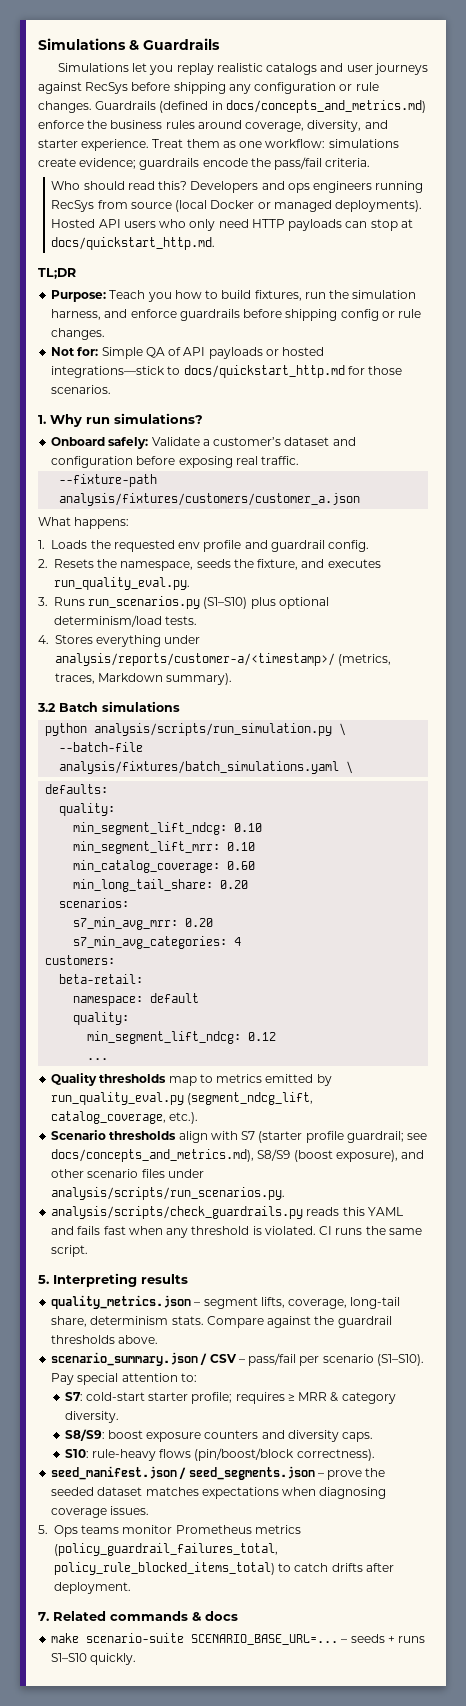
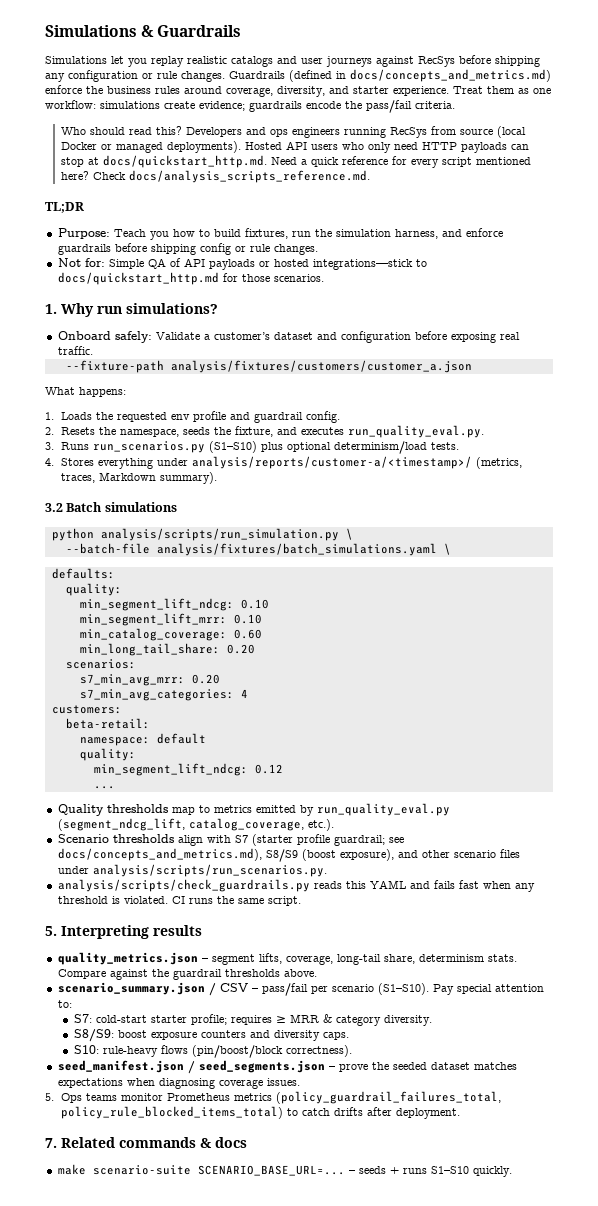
(216, 243) none -> [270,156,531,168] [60,170,370,183] Need a quick reference for every script mentioned here? Check docs/analysis_scripts_reference.md.

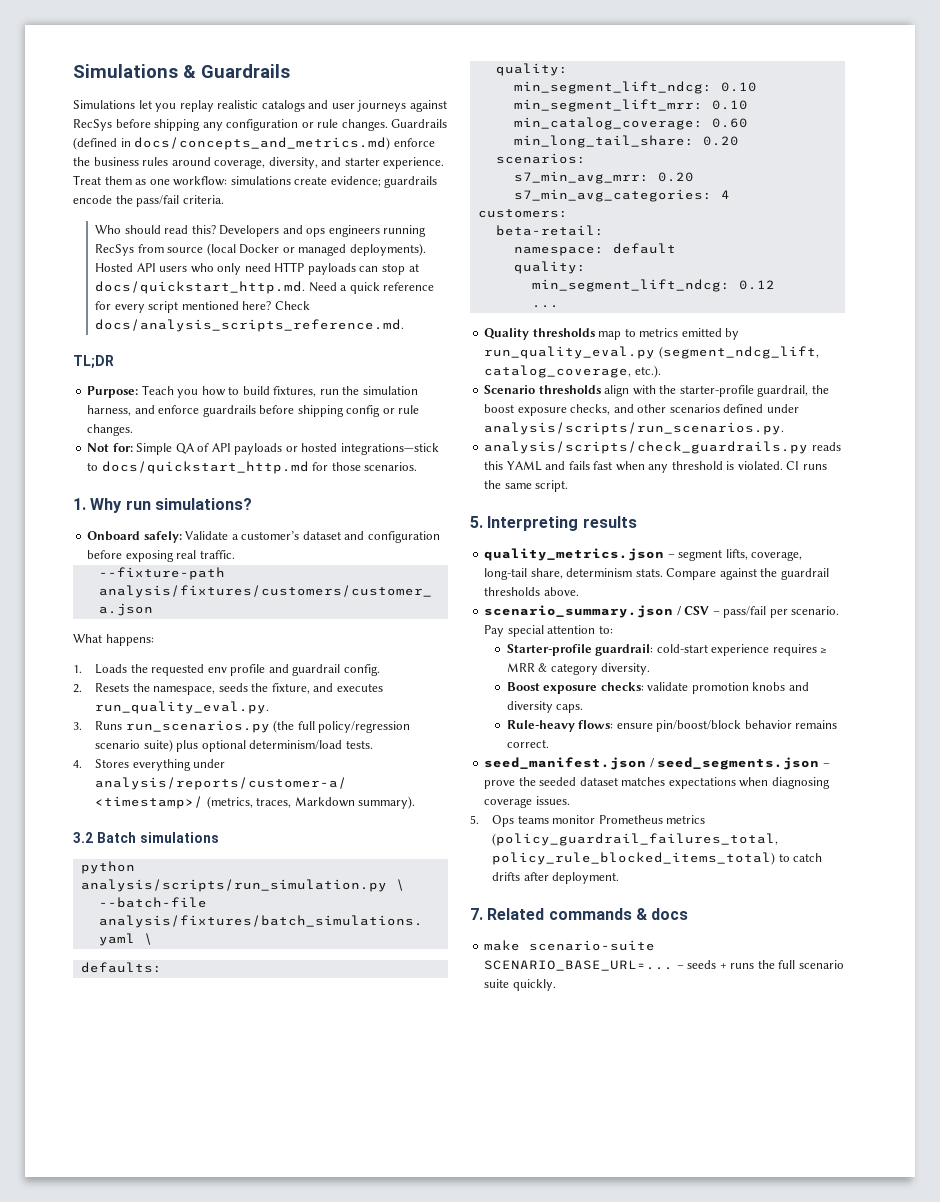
[208,441,257,453] (S1–S10) -> [273,720,411,733] [95,739,173,752] (the full policy/regression scenario suite)
[234,834,404,846] [57,848,520,862] S7 (starter profile guardrail; see docs/concepts_and_metrics.md), S8/S9 (boost exposure), and other scenario files -> [659,385,829,397] [484,404,764,416] the starter-profile guardrail, the boost exposure checks, and other scenarios defined
[331,983,429,995] scenario (S1–S10). -> [791,606,840,615] scenario.
[73,1014,227,1025] S7: cold-start starter profile; -> [506,644,770,656] Starter-profile guardrail: cold-start experience
[73,1029,349,1042] [73,1045,352,1058] S8/S9: boost exposure counters and diversity caps. // S10: rule-heavy flows (pin/boost/block correctness). -> [506,682,809,694] [506,701,584,713] [506,720,838,732] [506,739,549,748] Boost exposure checks: validate promotion knobs and diversity caps. // Rule-heavy flows: ensure pin/boost/block behavior remains correct.
[430,1166,469,1174] S1–S10 -> [757,960,844,969] [484,979,510,988] the full scenario suite

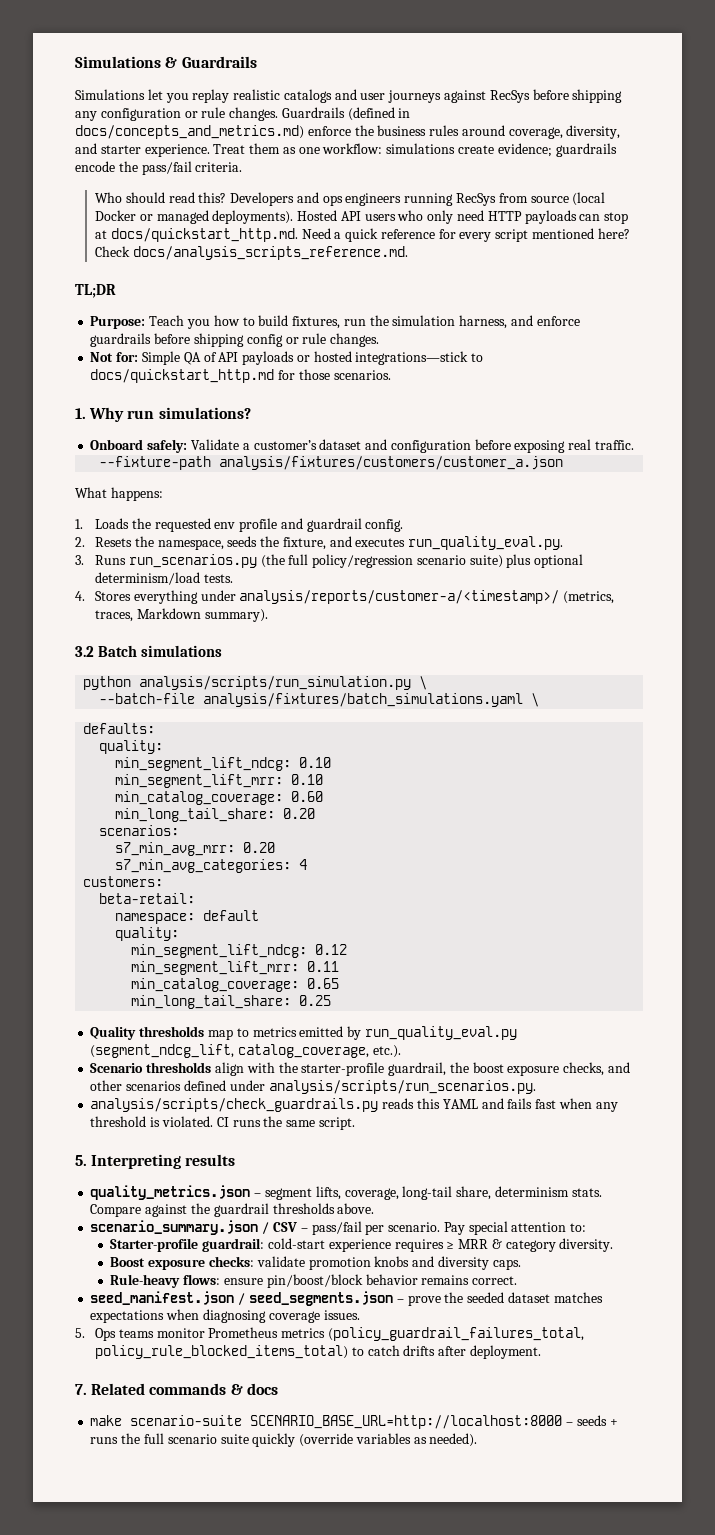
[531,305,559,308] ... -> [131,961,340,975] [131,978,340,992] [131,995,332,1009] min_segment_lift_mrr: 0.11 // min_catalog_coverage: 0.65 // min_long_tail_share: 0.25
[484,960,674,971] SCENARIO_BASE_URL=... -> [250,1415,563,1429] SCENARIO_BASE_URL=http://localhost:8000
[512,979,556,991] quickly. -> [252,1433,478,1447] quickly (override variables as needed).

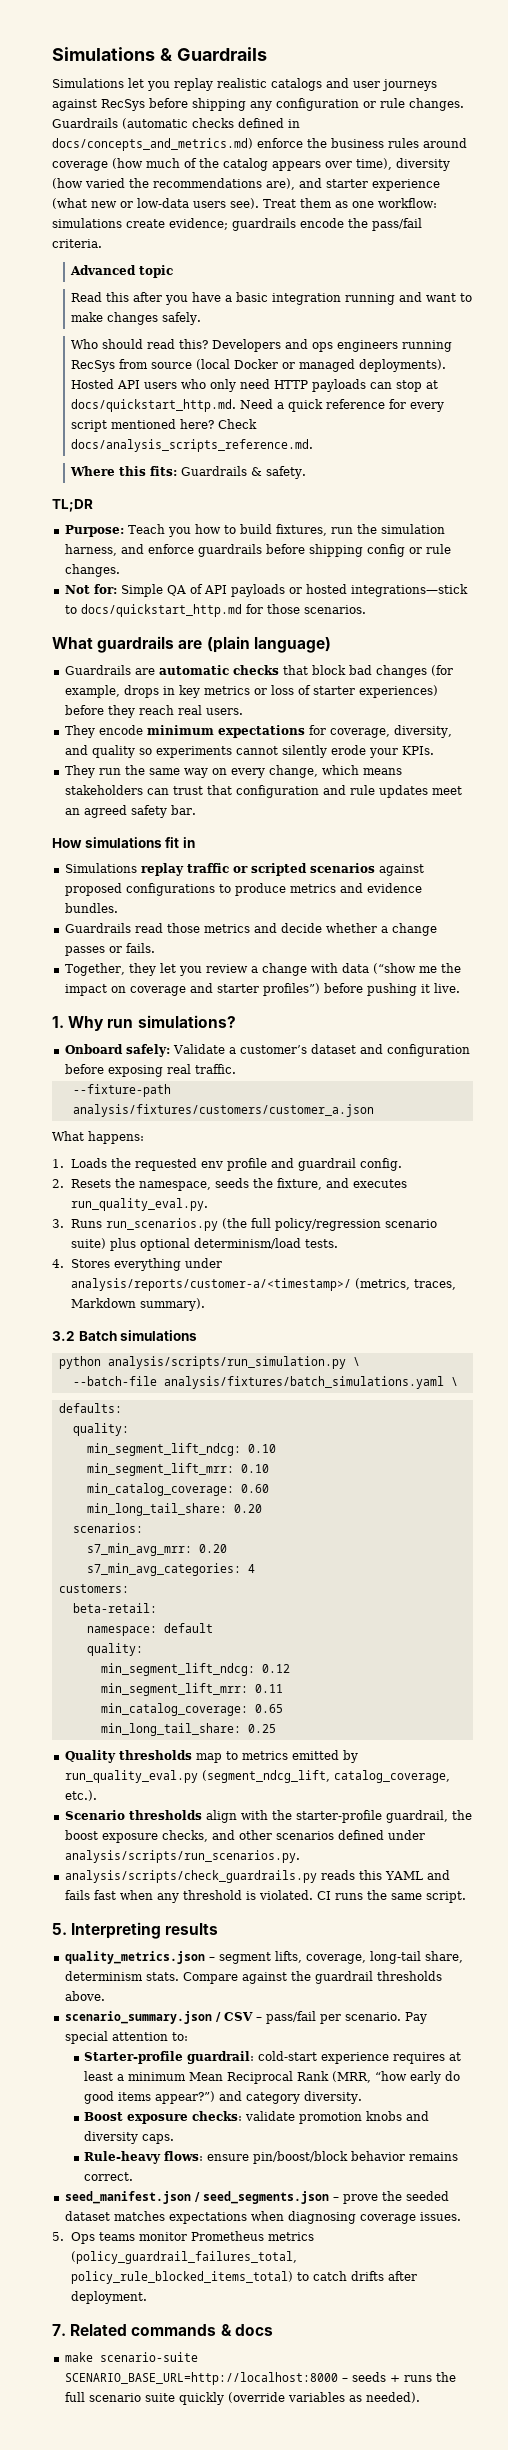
[347,107,395,121] (defined -> [122,118,284,129] (automatic checks defined
[508,125,621,139] [75,143,210,157] coverage, diversity, and starter experience. -> [52,158,450,171] [52,178,440,191] [52,198,259,209] coverage (how much of the catalog appears over time), diversity (how varied the recommendations are), and starter experience (what new or low-data users see).
(243, 167) none -> [70,265,174,278] [71,292,473,305] [71,312,202,325] // Advanced topic // Read this after you have a basic integration running and want to make changes safely.
(408, 253) none -> [70,466,307,479] // Where this fits: Guardrails & safety.
(391, 375) none -> [52,636,331,653] [64,665,453,678] [64,685,438,698] [64,705,243,718] [64,725,452,738] [64,745,434,758] [64,765,402,778] [64,785,462,798] [64,805,196,818] [52,837,195,848] [64,863,424,876] [64,883,422,896] [64,903,118,913] [64,923,437,936] [64,943,155,956] [64,963,461,976] [64,983,460,996] // What guardrails are (plain language) // Guardrails are automatic checks that block bad changes (for example, drops in key metrics or loss of starter experiences) before they reach real users. // They encode minimum expectations for coverage, diversity, and quality so experiments cannot silently erode your KPIs. // They run the same way on every change, which means stakeholders can trust that configuration and rule updates meet an agreed safety bar. // How simulations fit in // Simulations replay traffic or scripted scenarios against proposed configurations to produce metrics and evidence bundles. // Guardrails read those metrics and decide whether a change passes or fails. // Together, they let you review a change with data (“show me the impact on coverage and starter profiles”) before pushing it live.
[446,1239,502,1249] ≥ MRR & -> [449,2052,462,2061] [84,2071,461,2084] [84,2091,243,2104] at least a minimum Mean Reciprocal Rank (MRR, “how early do good items appear?”) and

